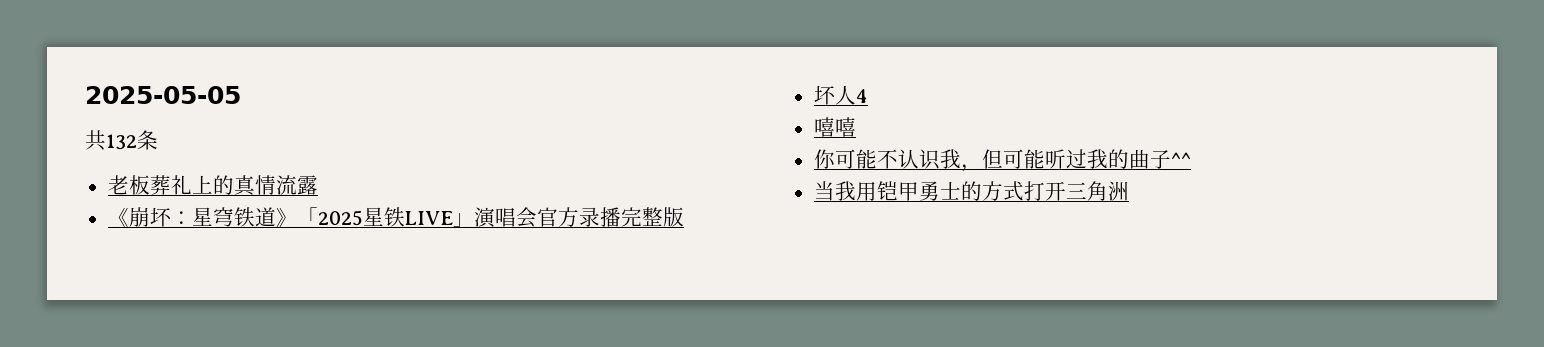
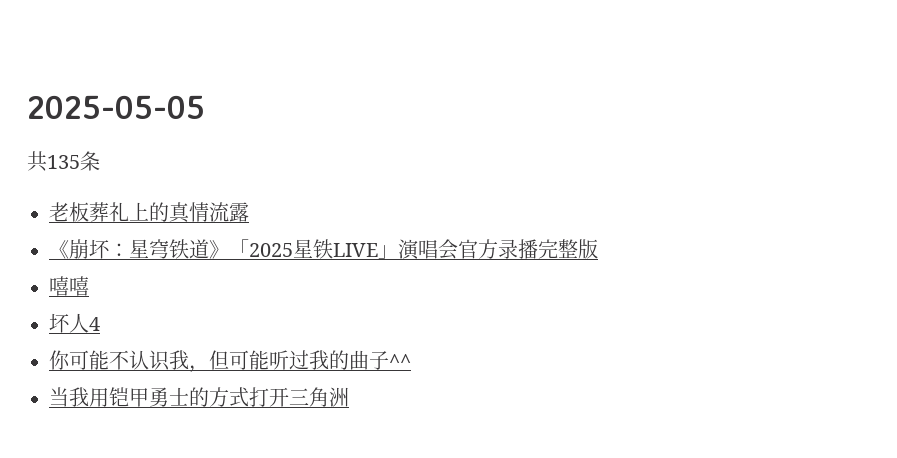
[106,134,137,150] 132 -> [47,155,80,169] 135
(684, 217) none -> [49,276,89,296] // 嘻嘻
[813,117,856,137] // 嘻嘻 -> (100, 324) none

